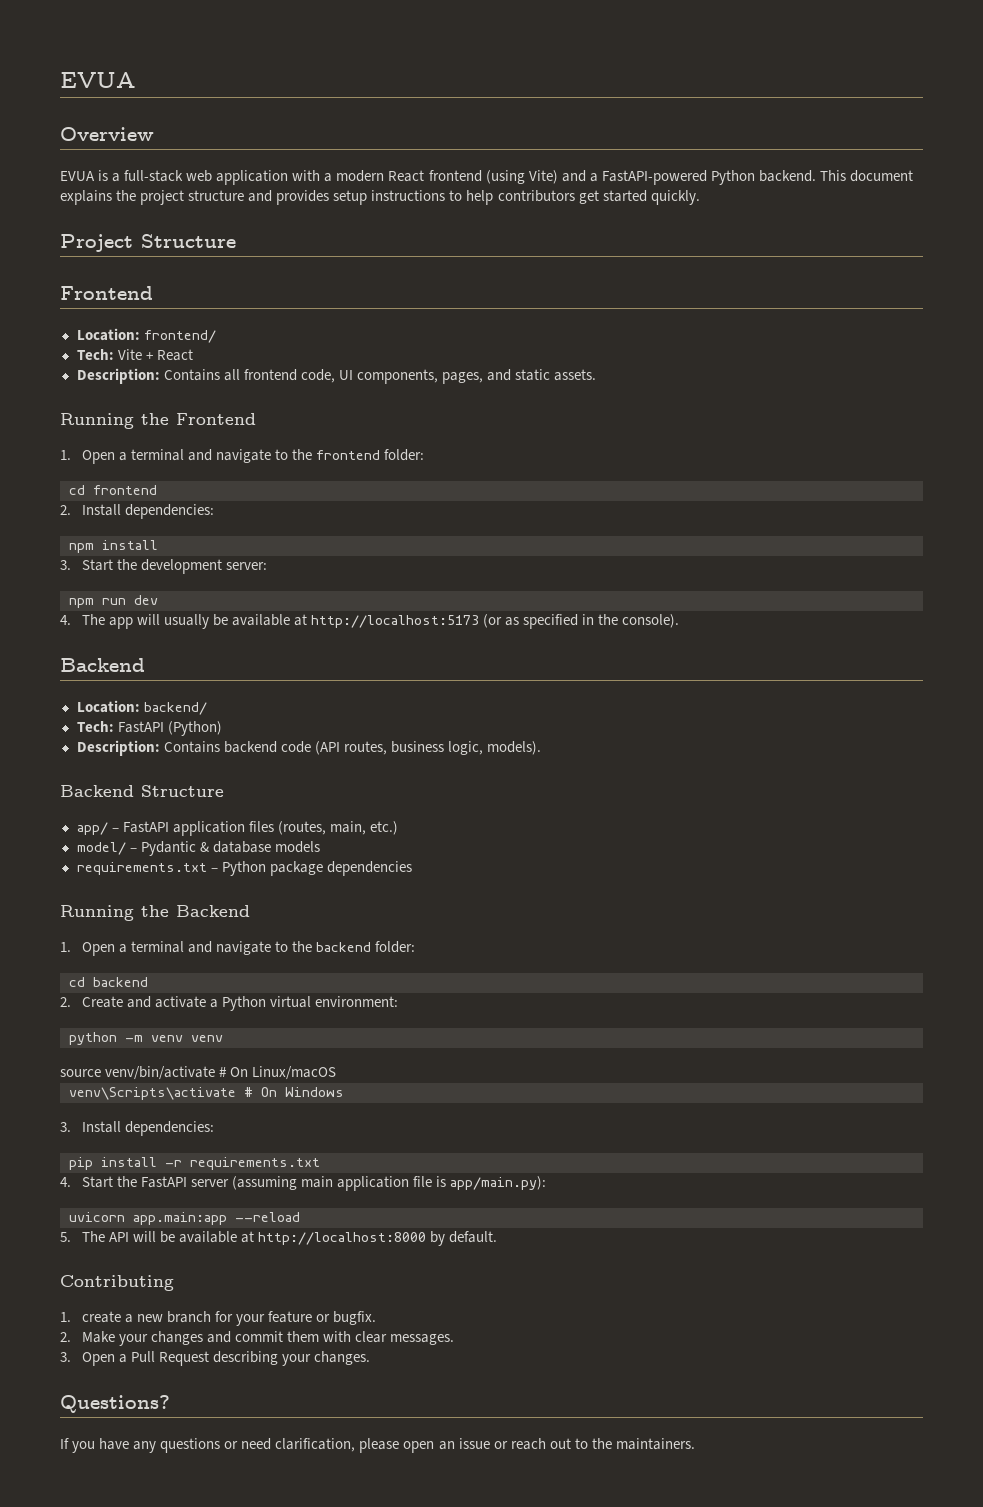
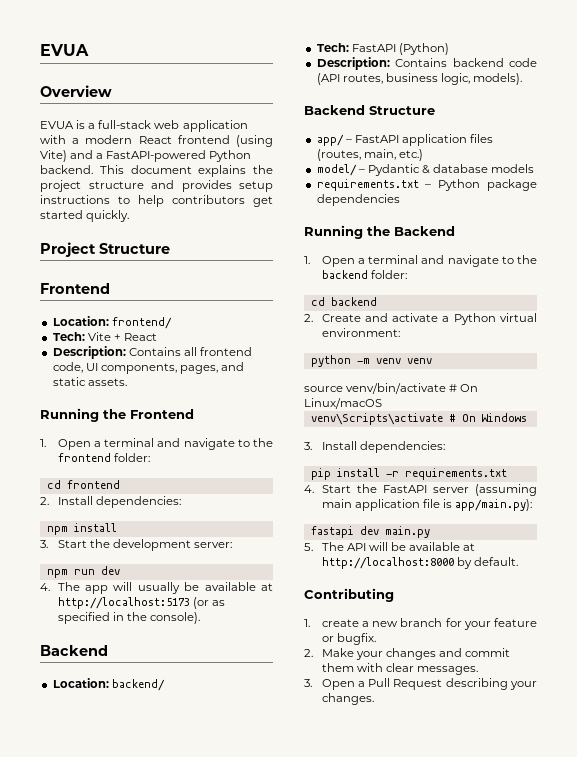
[69,1212,300,1225] uvicorn app.main:app --reload -> [310,526,430,538] fastapi dev main.py
[60,1395,170,1413] [60,1438,695,1453] // Questions? // If you have any questions or need clarification, please open an issue or reach out to the maintainers. -> (374, 699) none

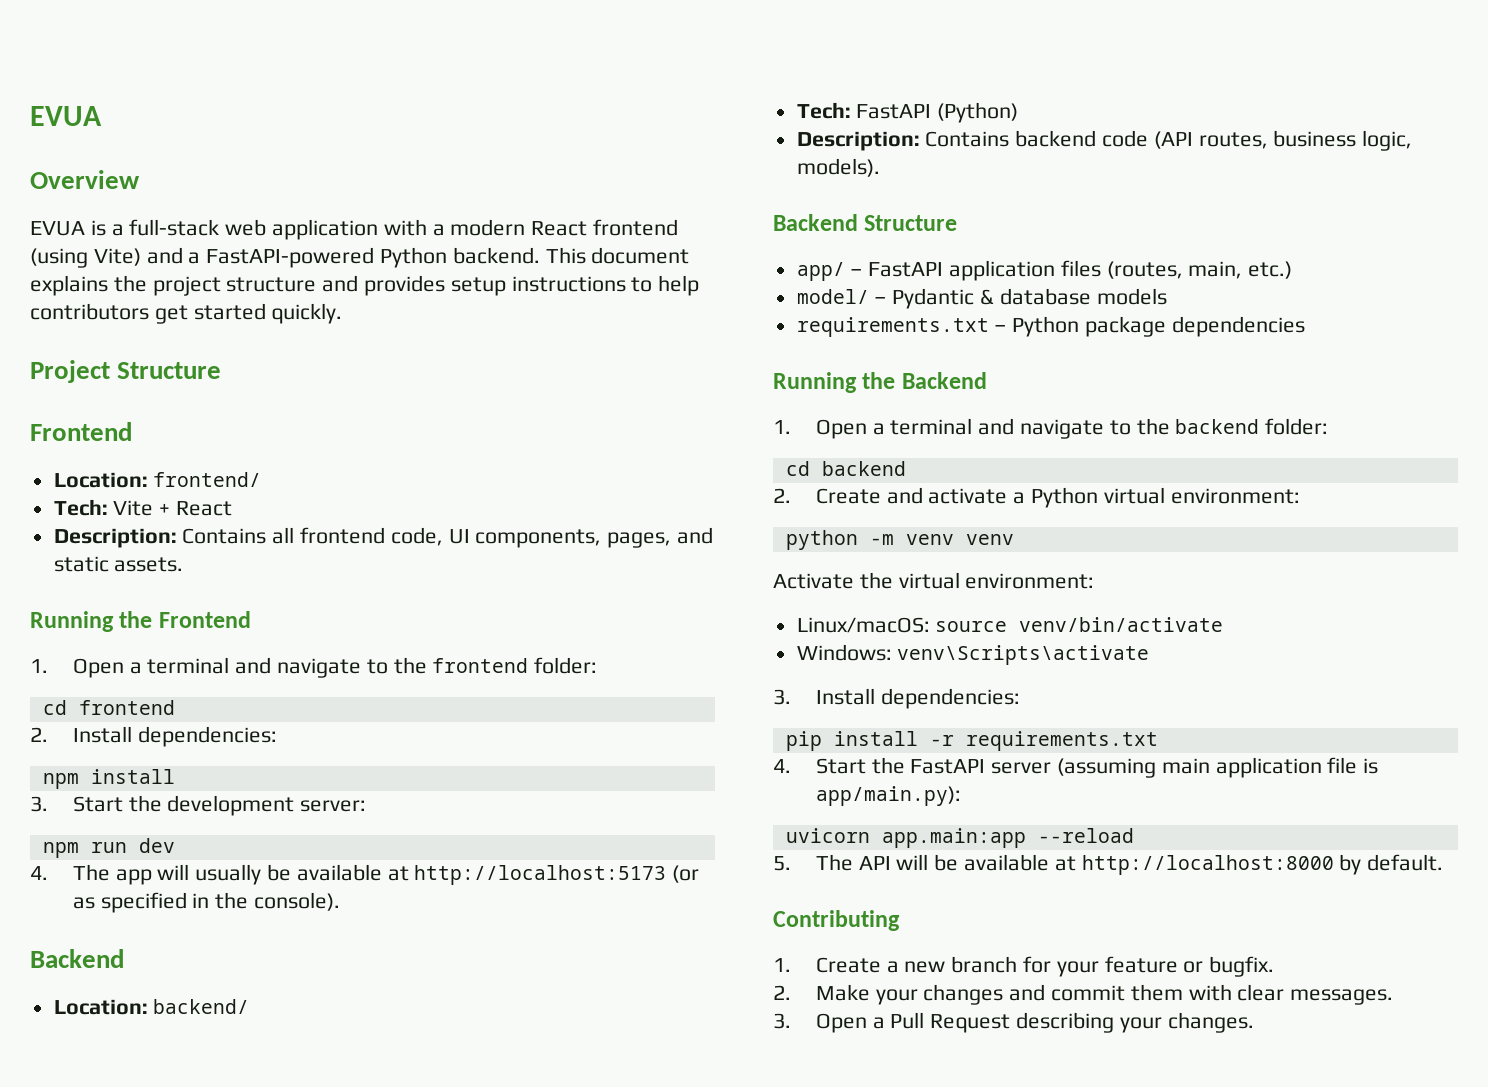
[304,383,479,394] [304,398,382,409] [310,413,527,425] source venv/bin/activate # On Linux/macOS // venv\Scripts\activate # On Windows -> [773,572,1095,589] [796,617,1224,633] [796,644,1150,665] Activate the virtual environment: // Linux/macOS: source venv/bin/activate // Windows: venv\Scripts\activate
[310,526,430,538] fastapi dev main.py -> [785,828,1134,848] uvicorn app.main:app --reload
[321,619,359,627] create -> [815,957,881,973] Create

